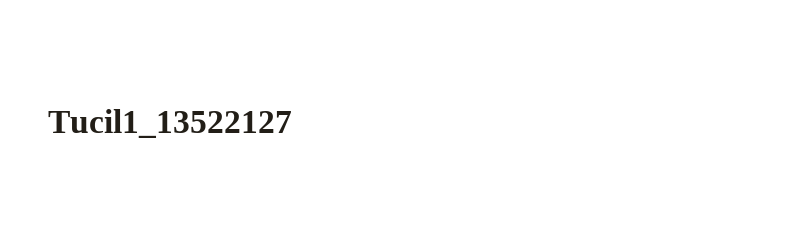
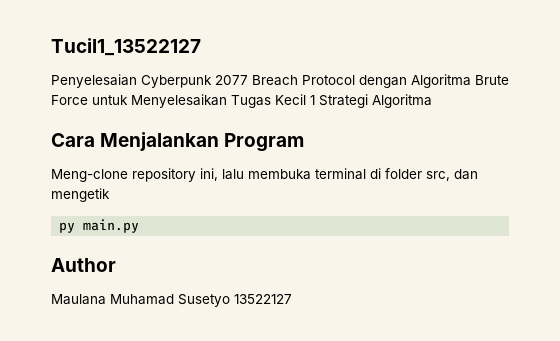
(292, 123) none -> [51,74,509,88] [51,94,432,108] [51,132,305,152] [51,168,478,182] [51,188,110,202] [59,219,140,233] [51,258,116,272] [51,294,292,307] // Penyelesaian Cyberpunk 2077 Breach Protocol dengan Algoritma Brute Force untuk Menyelesaikan Tugas Kecil 1 Strategi Algoritma // Cara Menjalankan Program // Meng-clone repository ini, lalu membuka terminal di folder src, dan mengetik // py main.py // Author // Maulana Muhamad Susetyo 13522127

